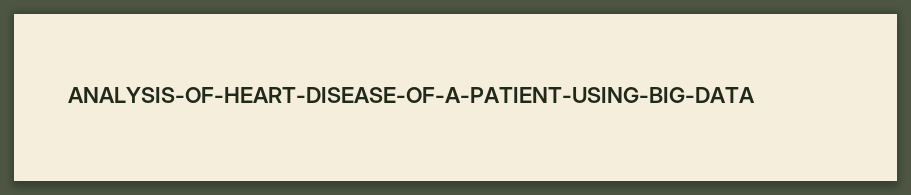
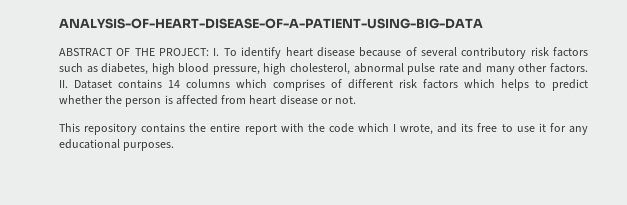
(755, 95) none -> [59,47,588,59] [59,63,588,75] [59,79,588,91] [59,95,357,107] [59,123,588,135] [59,139,175,151] // ABSTRACT OF THE PROJECT: I. To identify heart disease because of several contributory risk factors such as diabetes, high blood pressure, high cholesterol, abnormal pulse rate and many other factors. II. Dataset contains 14 columns which comprises of different risk factors which helps to predict whether the person is affected from heart disease or not. // This repository contains the entire report with the code which I wrote, and its free to use it for any educational purposes.

